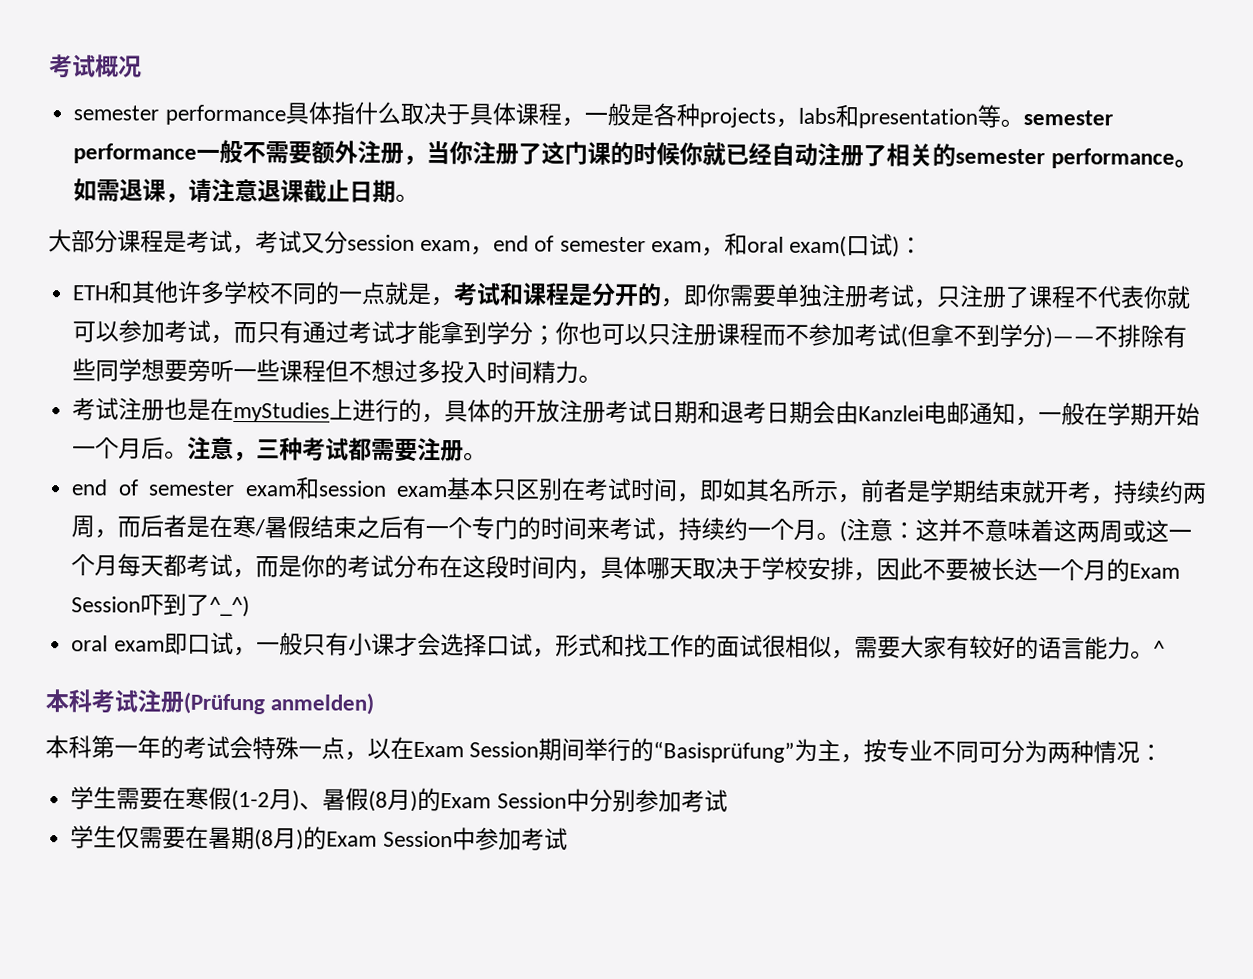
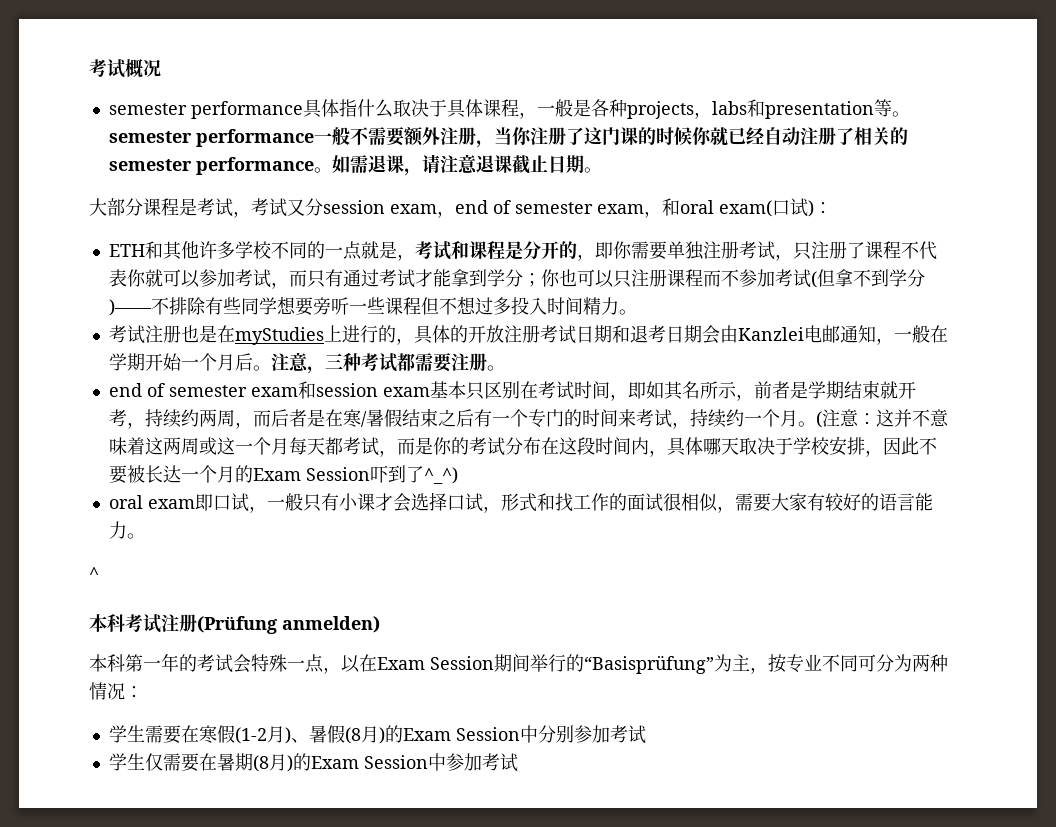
(1154, 654) none -> (145, 536) //

